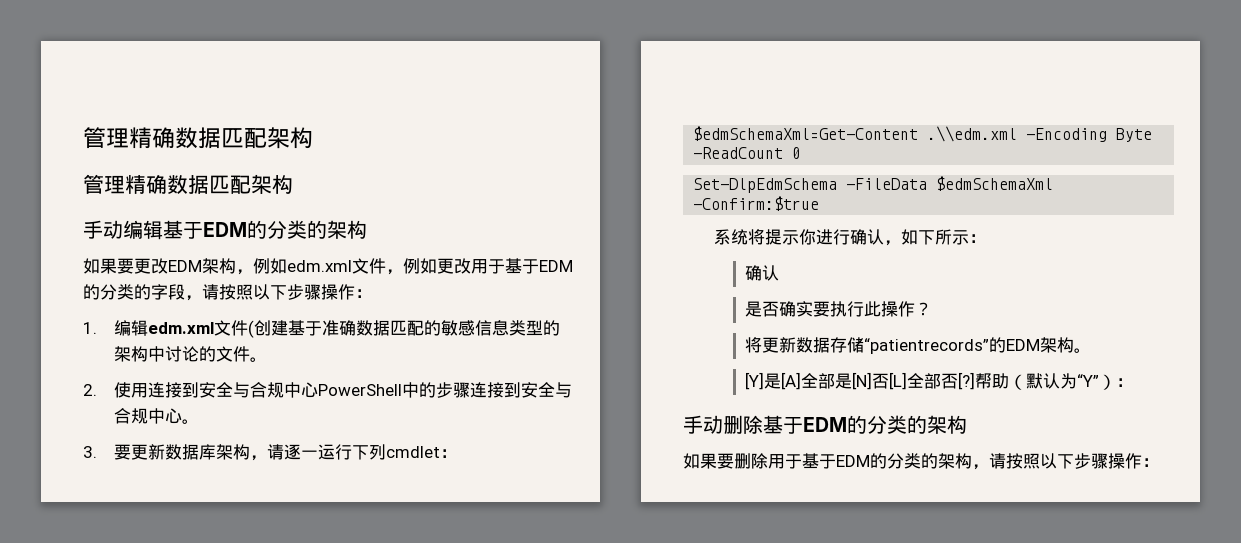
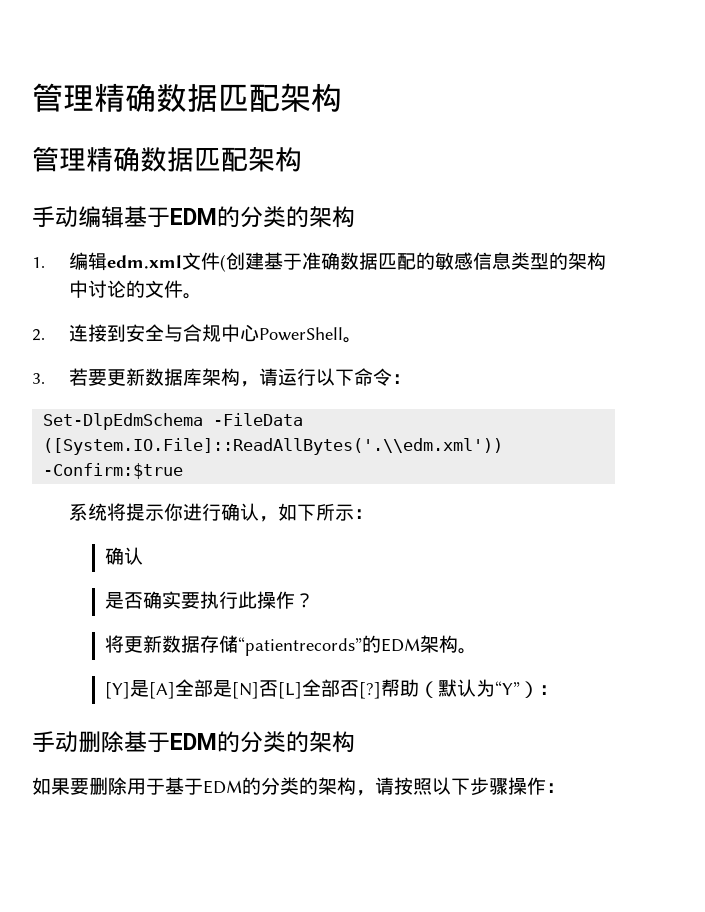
[83,258,573,275] [83,284,372,301] // 如果要更改EDM架构，例如edm.xml文件，例如更改用于基于EDM的分类的字段，请按照以下步骤操作： -> (355, 217) none
[114,382,149,398] 使用 -> (45, 335) none
[402,382,573,398] [114,408,183,424] 中的步骤连接到安全与合规中心 -> (343, 334) none
(97, 452) none -> [68,368,88,386] 若
[284,444,458,460] [693,126,1153,142] [693,147,802,159] 逐一运行下列cmdlet： // $edmSchemaXml=Get-Content .\\edm.xml -Encoding Byte -ReadCount 0 -> [277,368,411,386] 运行以下命令：
[936,176,1054,191] $edmSchemaXml -> [43,438,504,455] ([System.IO.File]::ReadAllBytes('.\\edm.xml'))

